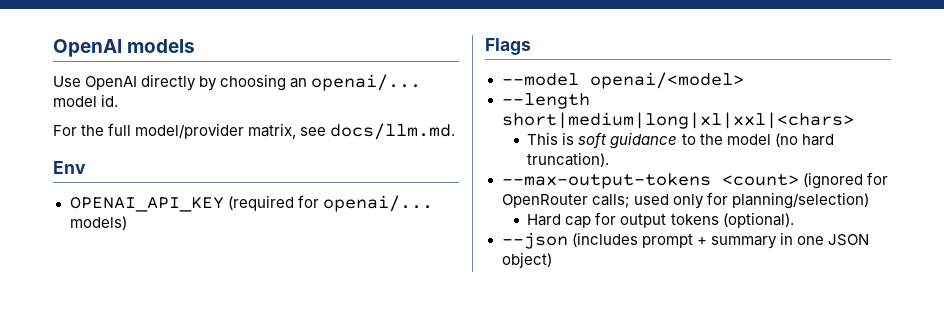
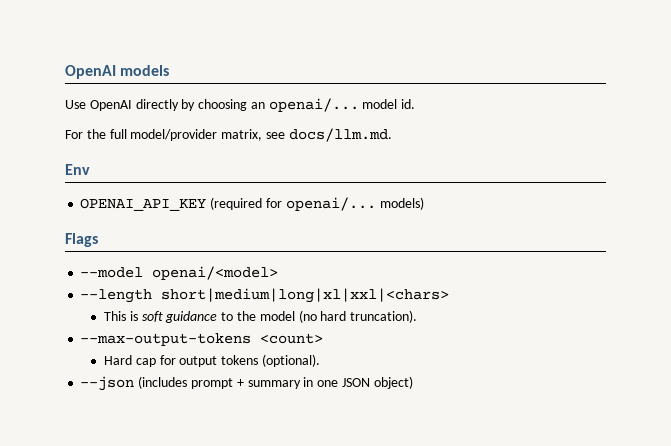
[802,172,888,189] [501,192,869,209] (ignored for OpenRouter calls; used only for planning/selection) -> (324, 338) none

